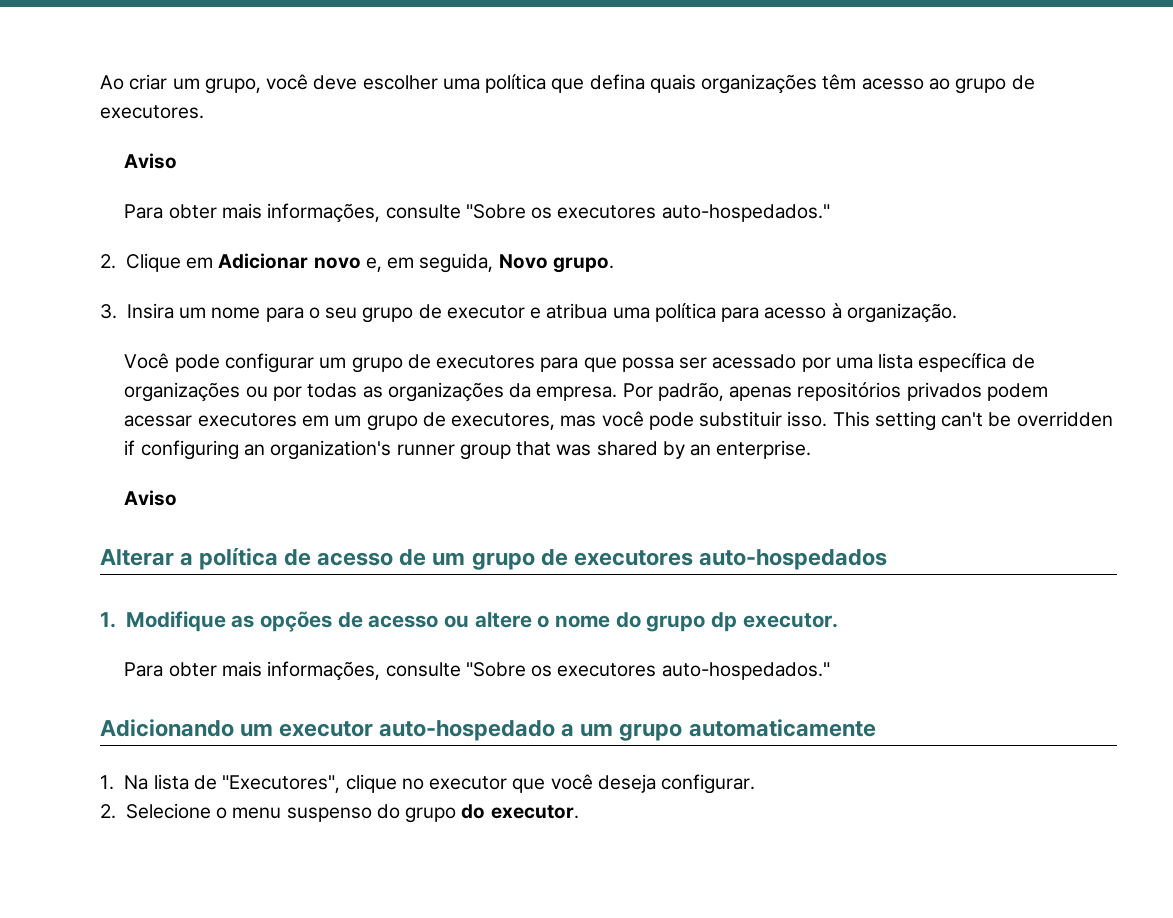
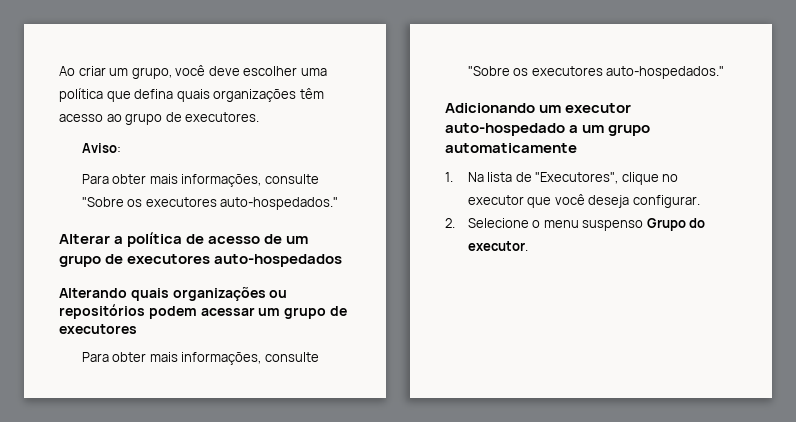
[124,153,178,169] [124,203,830,223] [100,253,614,273] [100,303,957,323] [124,353,1035,373] [124,382,1048,402] [124,411,1113,431] [124,440,812,460] [124,490,178,506] Aviso // Para obter mais informações, consulte "Sobre os executores auto-hospedados." // 2. Clique em Adicionar novo e, em seguida, Novo grupo. // 3. Insira um nome para o seu grupo de executor e atribua uma política para acesso à organização. // Você pode configurar um grupo de executores para que possa ser acessado por uma lista específica de organizações ou por todas as organizações da empresa. Por padrão, apenas repositórios privados podem acessar executores em um grupo de executores, mas você pode substituir isso. This setting can't be overridden if configuring an organization's runner group that was shared by an enterprise. // Aviso -> [81,143,121,153] [81,174,319,187] [81,197,339,210] Aviso: // Para obter mais informações, consulte "Sobre os executores auto-hospedados."
[100,611,838,632] 1. Modifique as opções de acesso ou altere o nome do grupo dp executor. -> [59,287,288,301] [59,304,347,319] [59,324,137,334] Alterando quais organizações ou repositórios podem acessar um grupo de executores
[376,804,457,823] do grupo -> [646,218,686,231] Grupo

